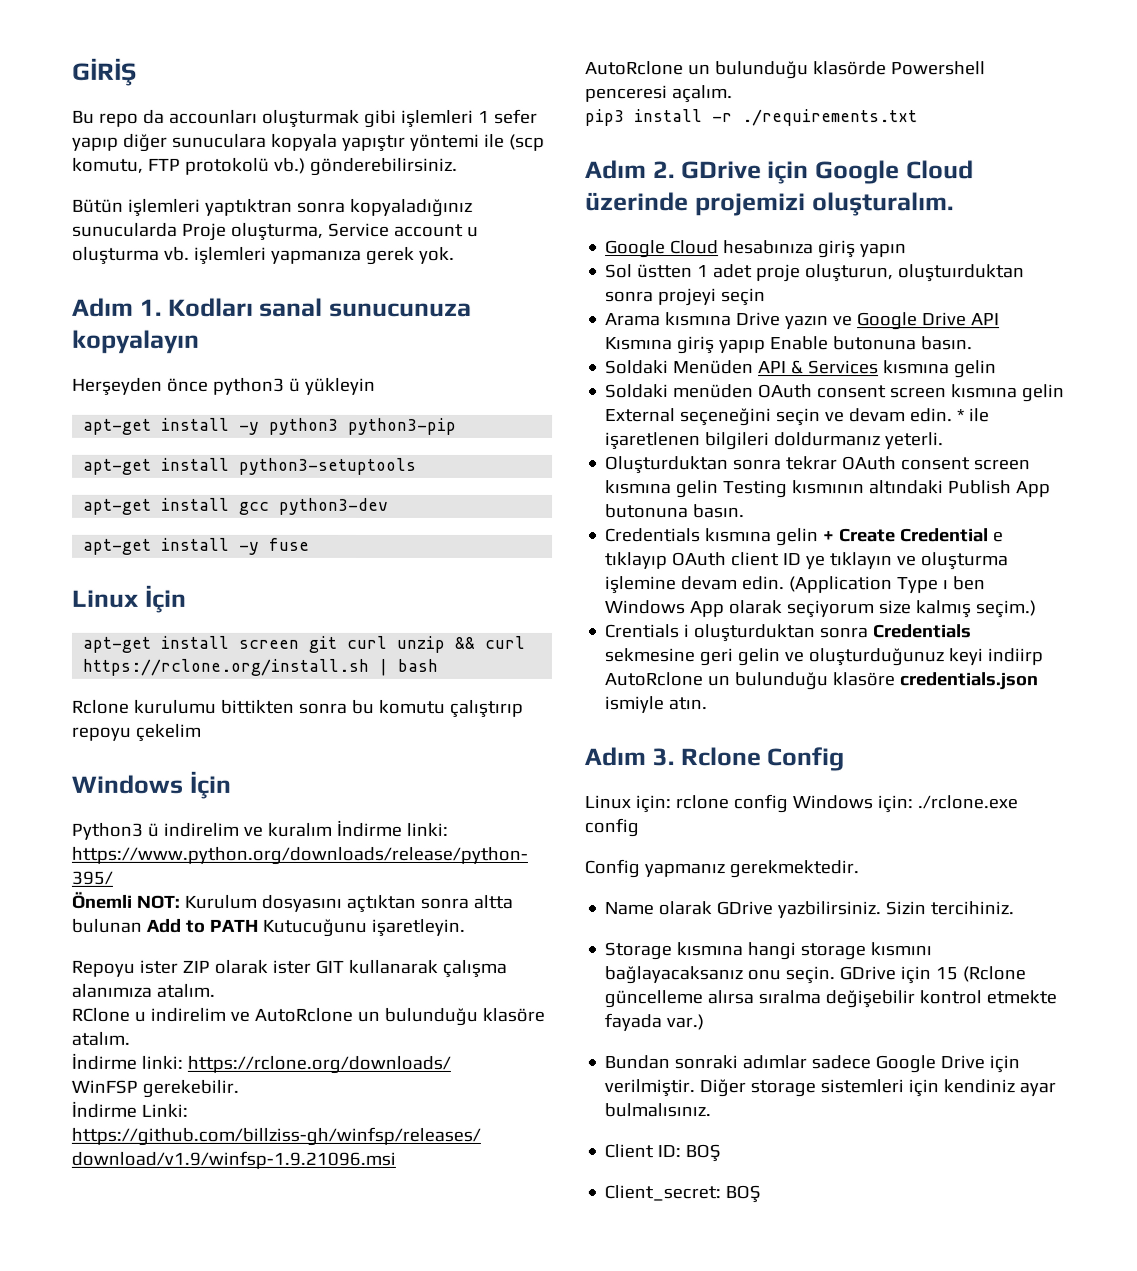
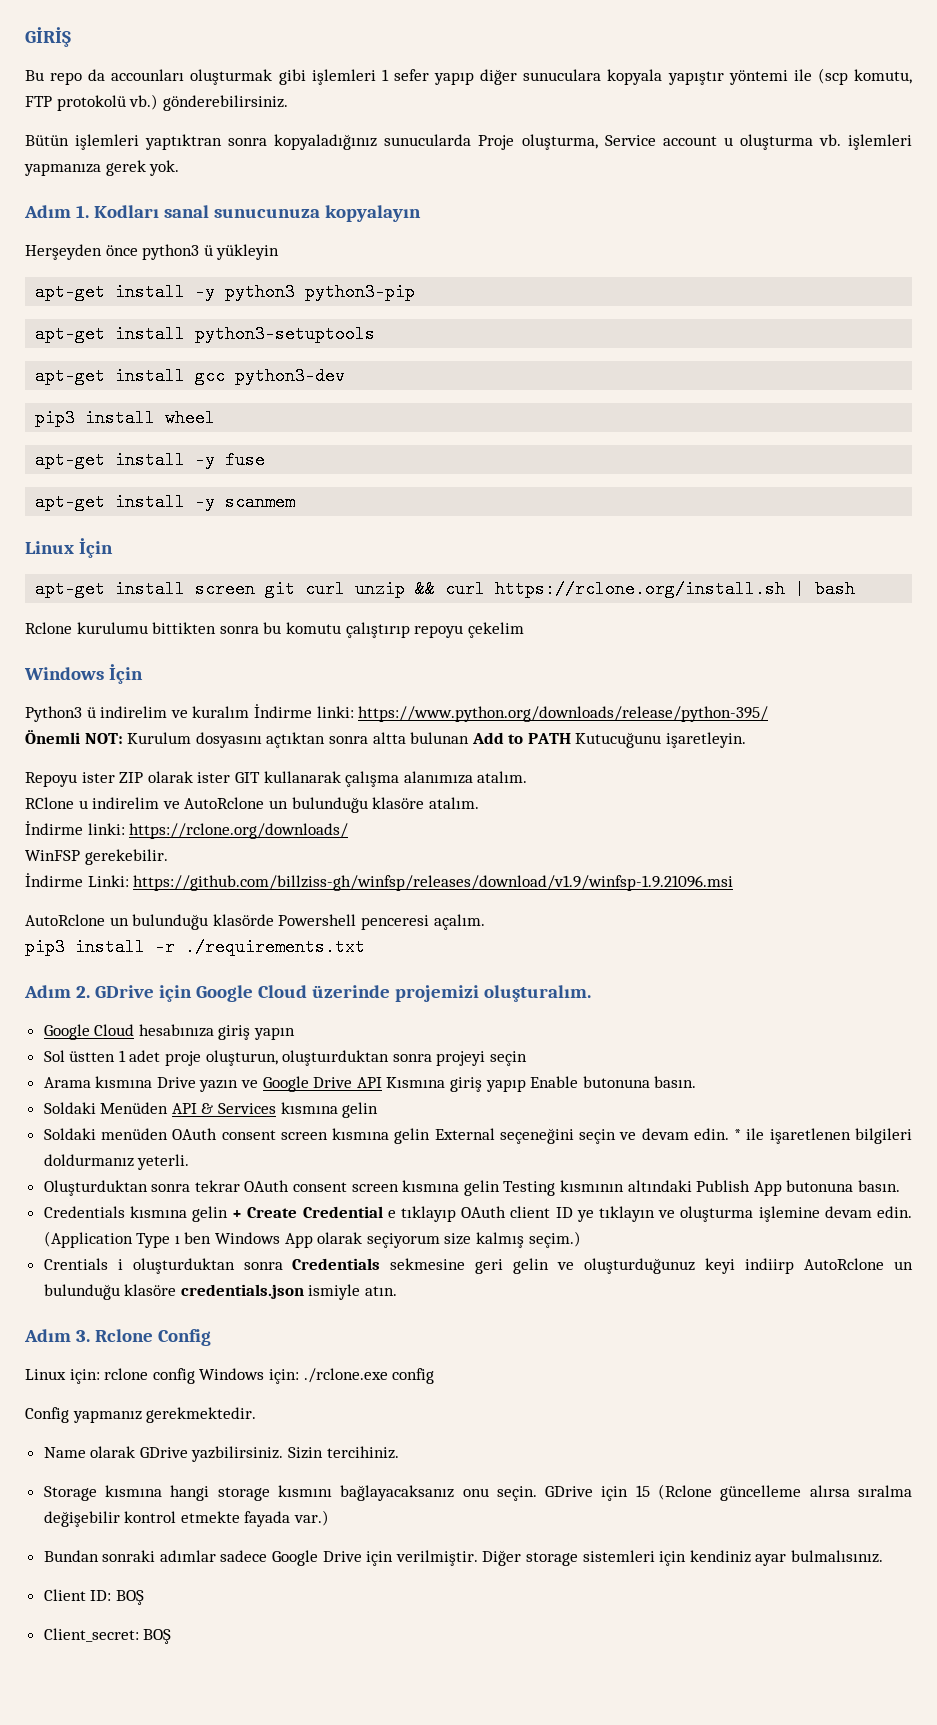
(390, 506) none -> [35,409,216,427] // pip3 install wheel
(311, 544) none -> [35,493,296,511] // apt-get install -y scanmem

